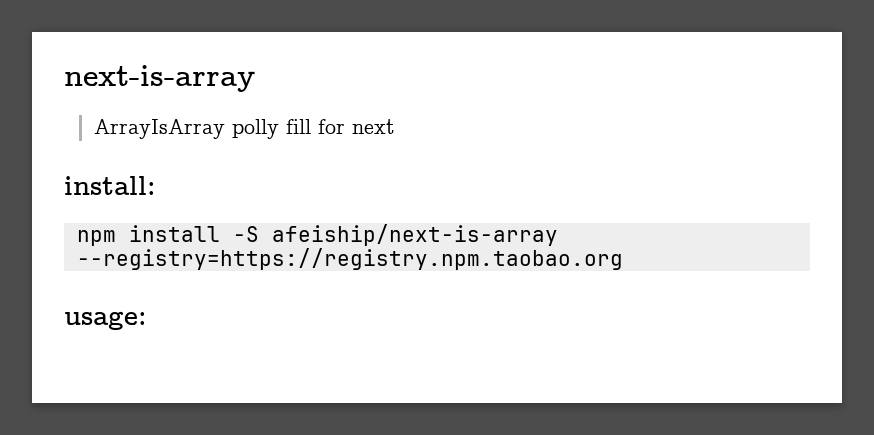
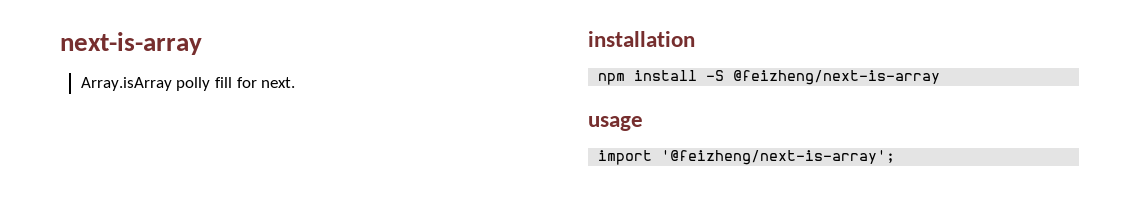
[93,119,225,139] ArrayIsArray -> [80,77,172,91] Array.isArray
[351,119,395,134] [64,176,156,195] next // install: -> [261,77,296,88] [588,31,695,47] next. // installation
[271,224,558,246] [76,248,623,270] [64,311,147,330] afeiship/next-is-array --registry=https://registry.npm.taobao.org // usage: -> [733,70,941,85] [588,116,643,131] [598,150,896,165] @feizheng/next-is-array // usage // import '@feizheng/next-is-array';

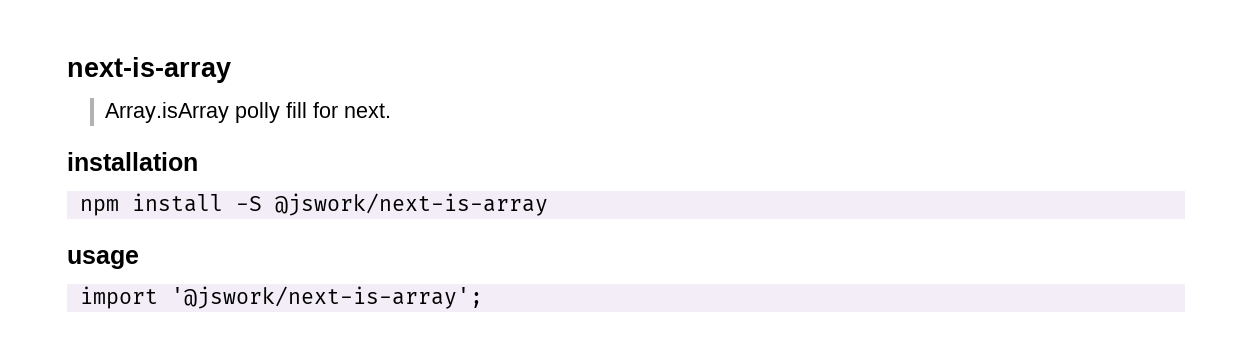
[733,70,941,85] @feizheng/next-is-array -> [274,193,548,216] @jswork/next-is-array
[661,150,896,165] '@feizheng/next-is-array'; -> [170,286,483,309] '@jswork/next-is-array';

